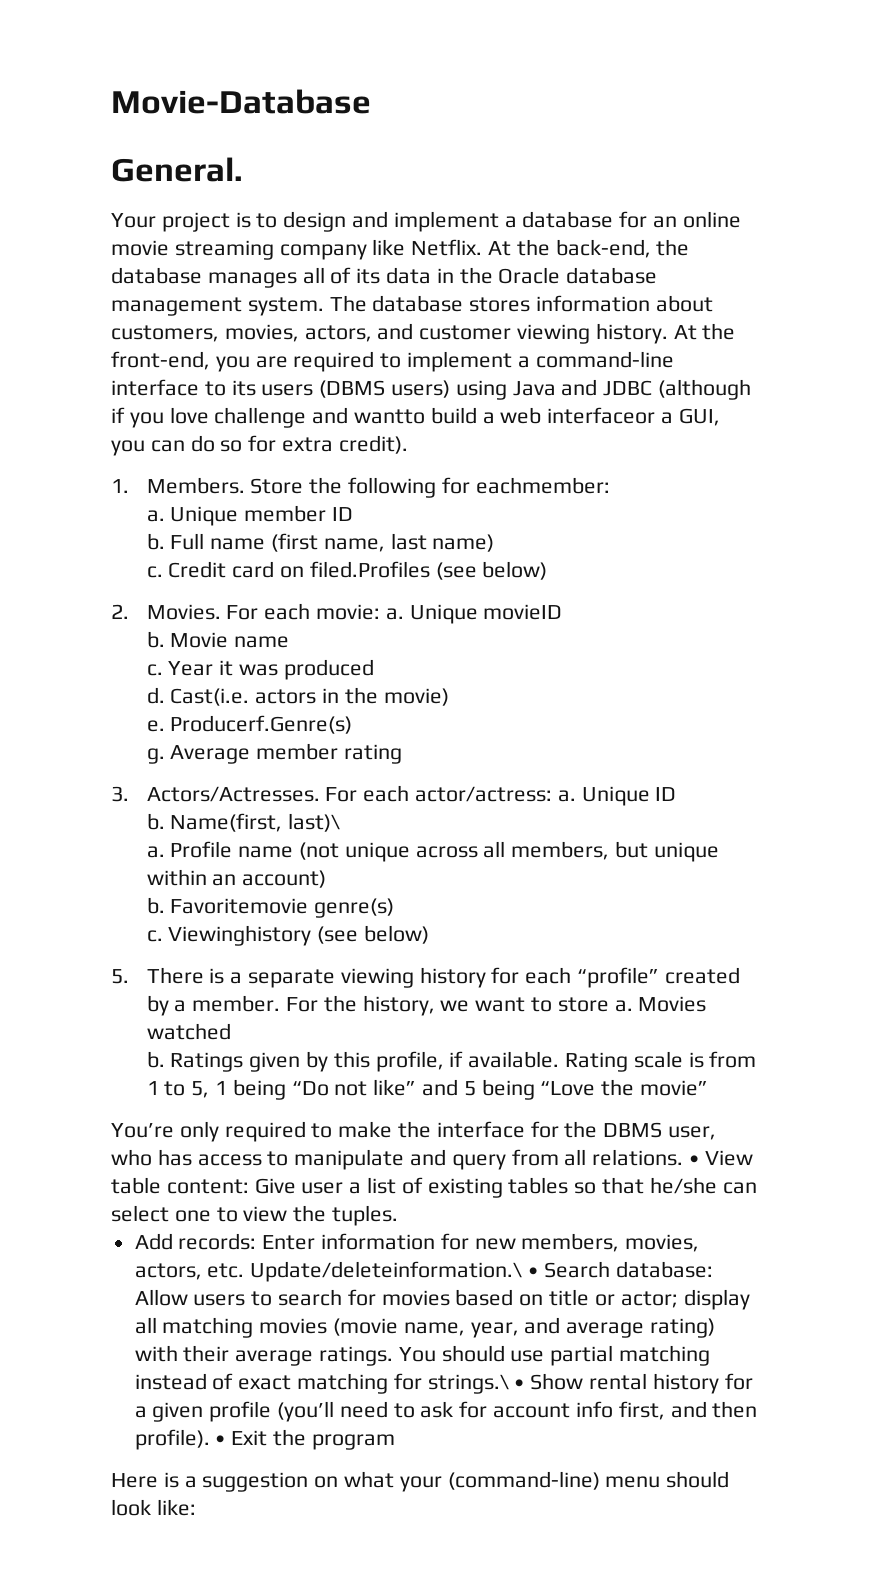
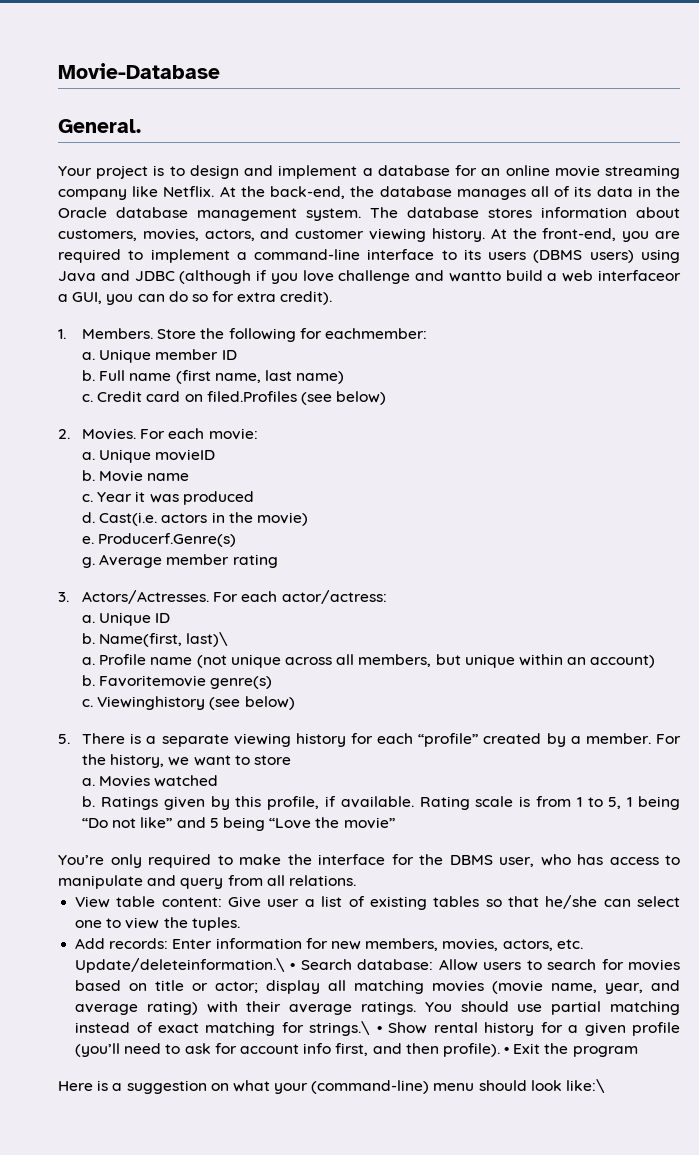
(381, 612) none -> (258, 434) //
(553, 794) none -> (387, 597) //
(609, 1004) none -> (291, 760) //
[689,1155,700,1165] • -> (356, 880) //
[156,1499,196,1516] like: -> [566,1079,606,1093] like:\

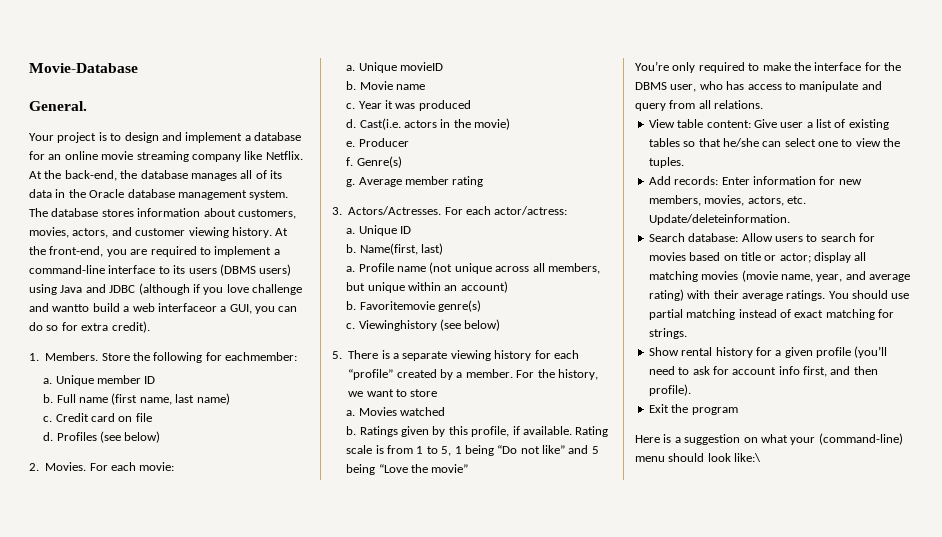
[206,391,297,402] filed.Profiles -> [135,413,152,422] [43,432,97,441] file // d. Profiles
[98,533,237,547] Producerf.Genre(s) -> [358,138,409,147] [346,156,402,168] Producer // f. Genre(s)
[186,632,229,647] last)\ -> [421,243,444,255] last)
[75,958,296,973] Update/deleteinformation.\ • -> [648,214,790,225] Update/deleteinformation. //
[309,1021,382,1036] strings.\ • -> [648,328,687,339] strings. //
[504,1047,510,1054] • -> (691, 390) //

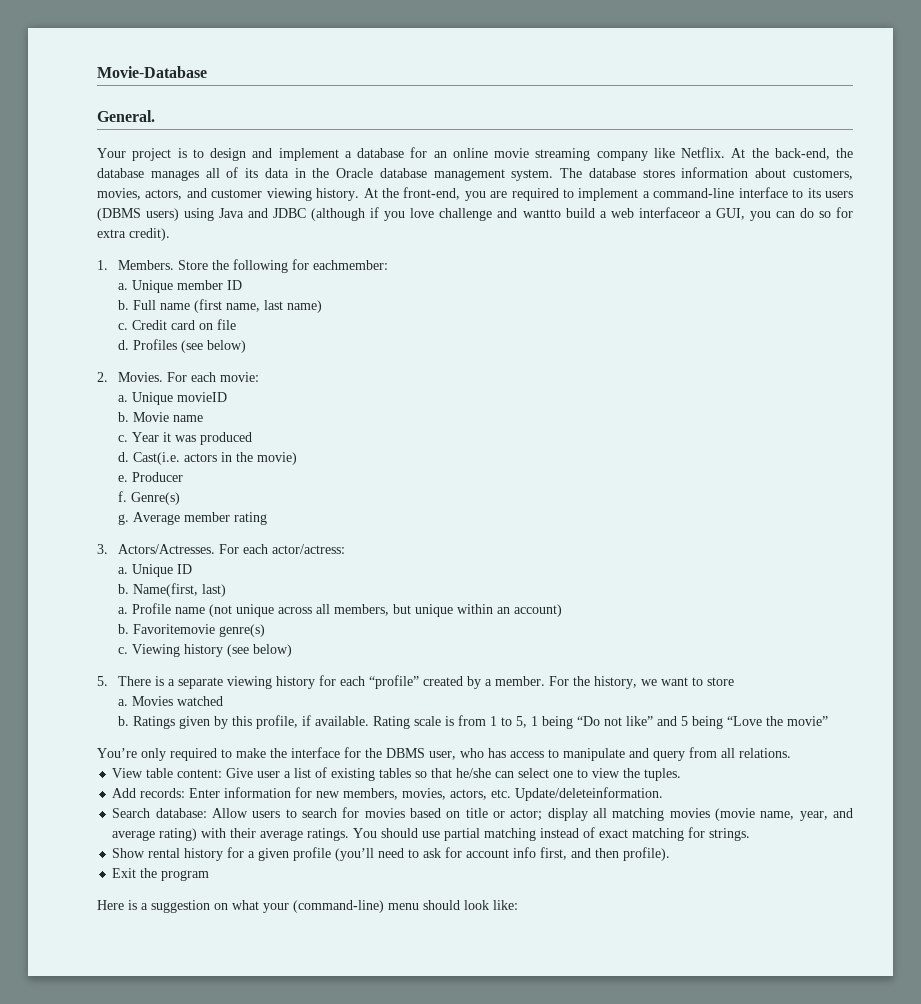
[358,320,437,331] Viewinghistory -> [132,644,224,657] Viewing history
[734,453,762,462] like:\ -> [493,900,518,910] like:

